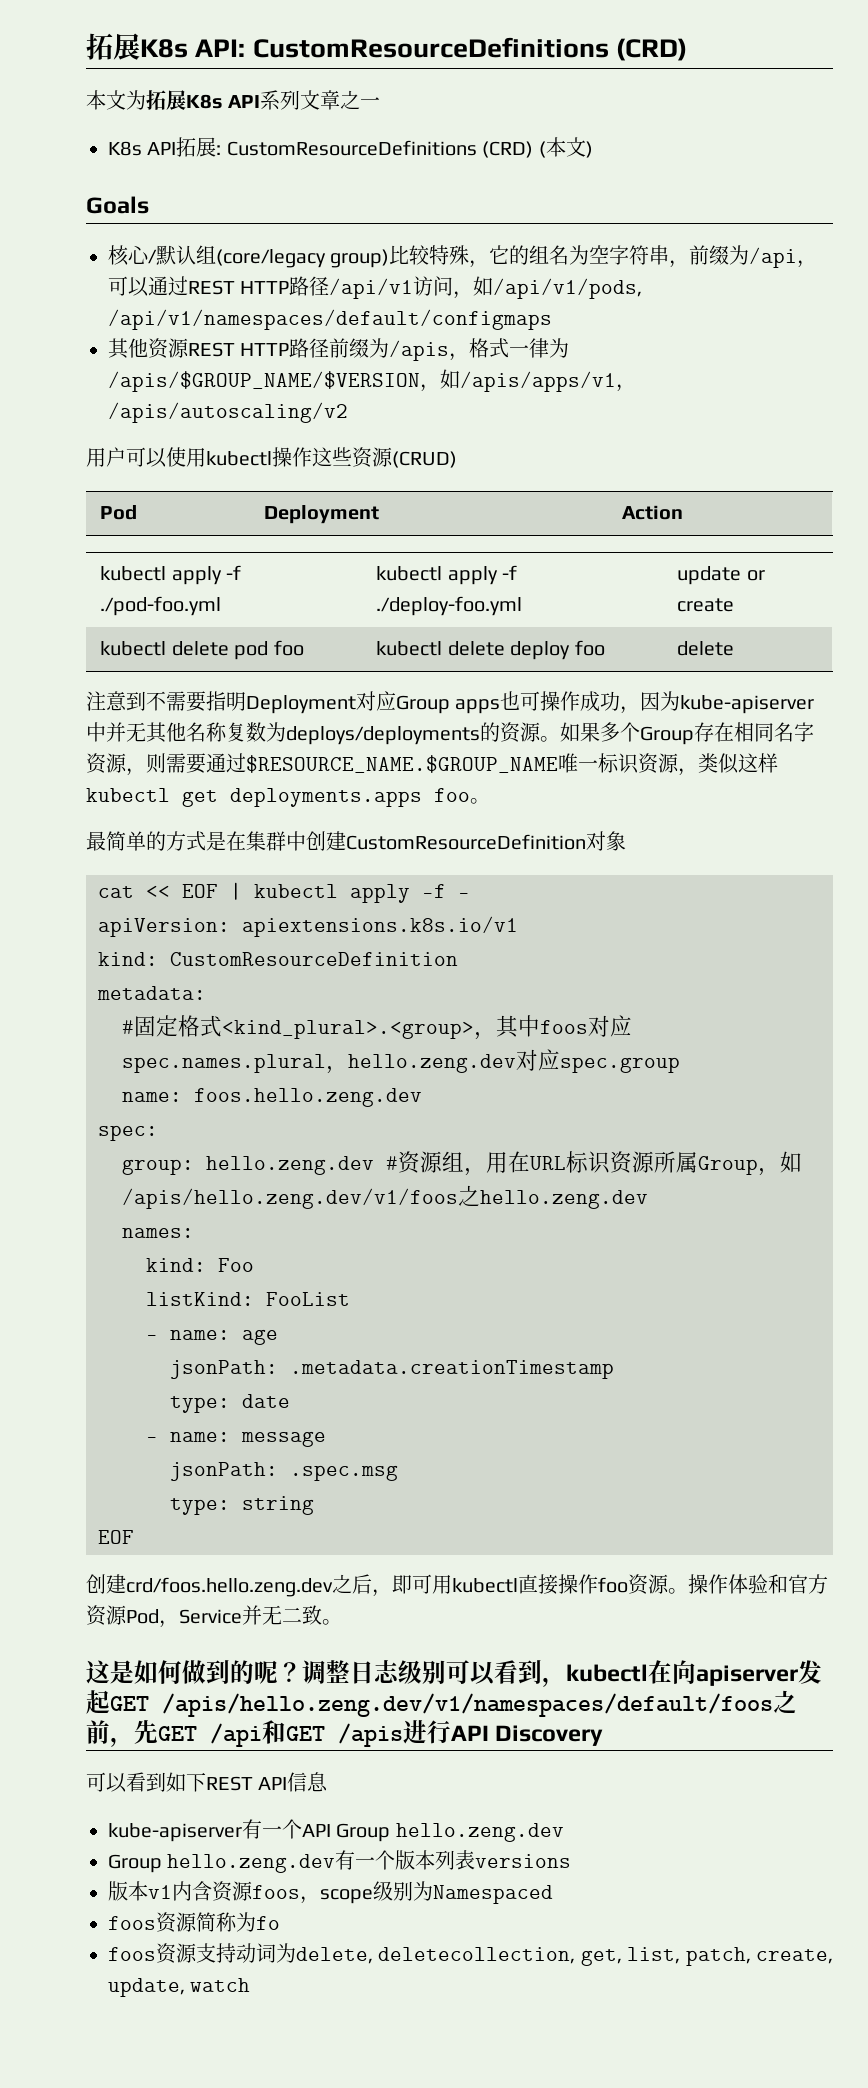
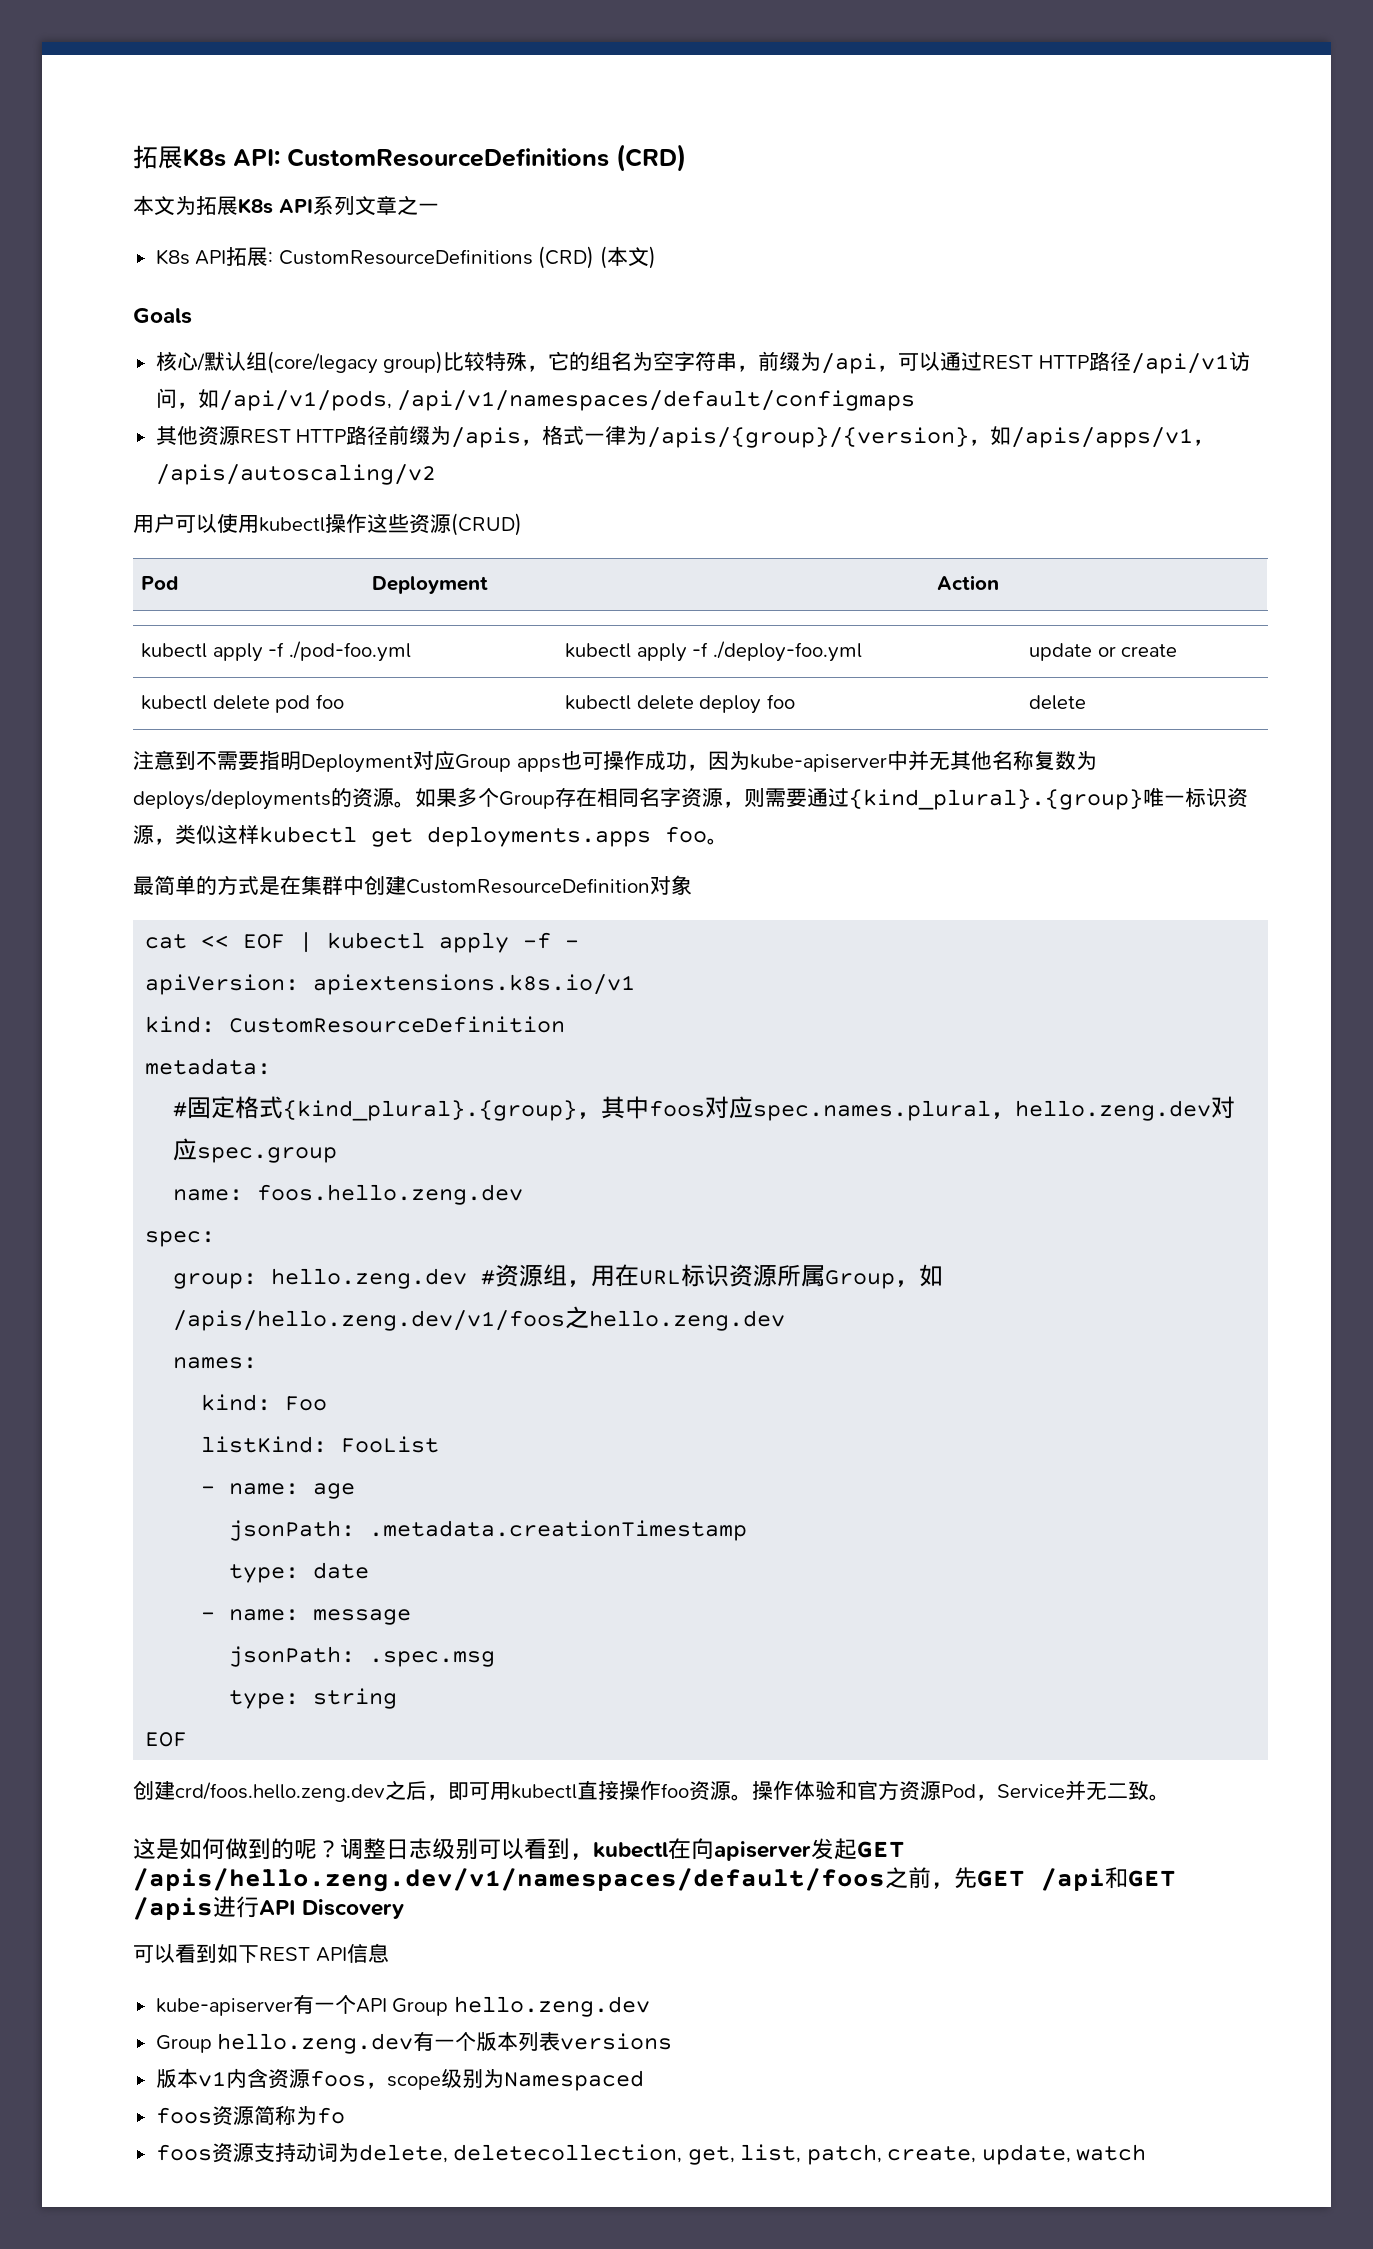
[108,371,420,392] /apis/$GROUP_NAME/$VERSION -> [647,427,970,448] /apis/{group}/{version}
[246,755,558,773] $RESOURCE_NAME.$GROUP_NAME -> [849,789,1143,810] {kind_plural}.{group}
[222,1020,474,1039] <kind_plural>.<group> -> [283,1100,578,1121] {kind_plural}.{group}

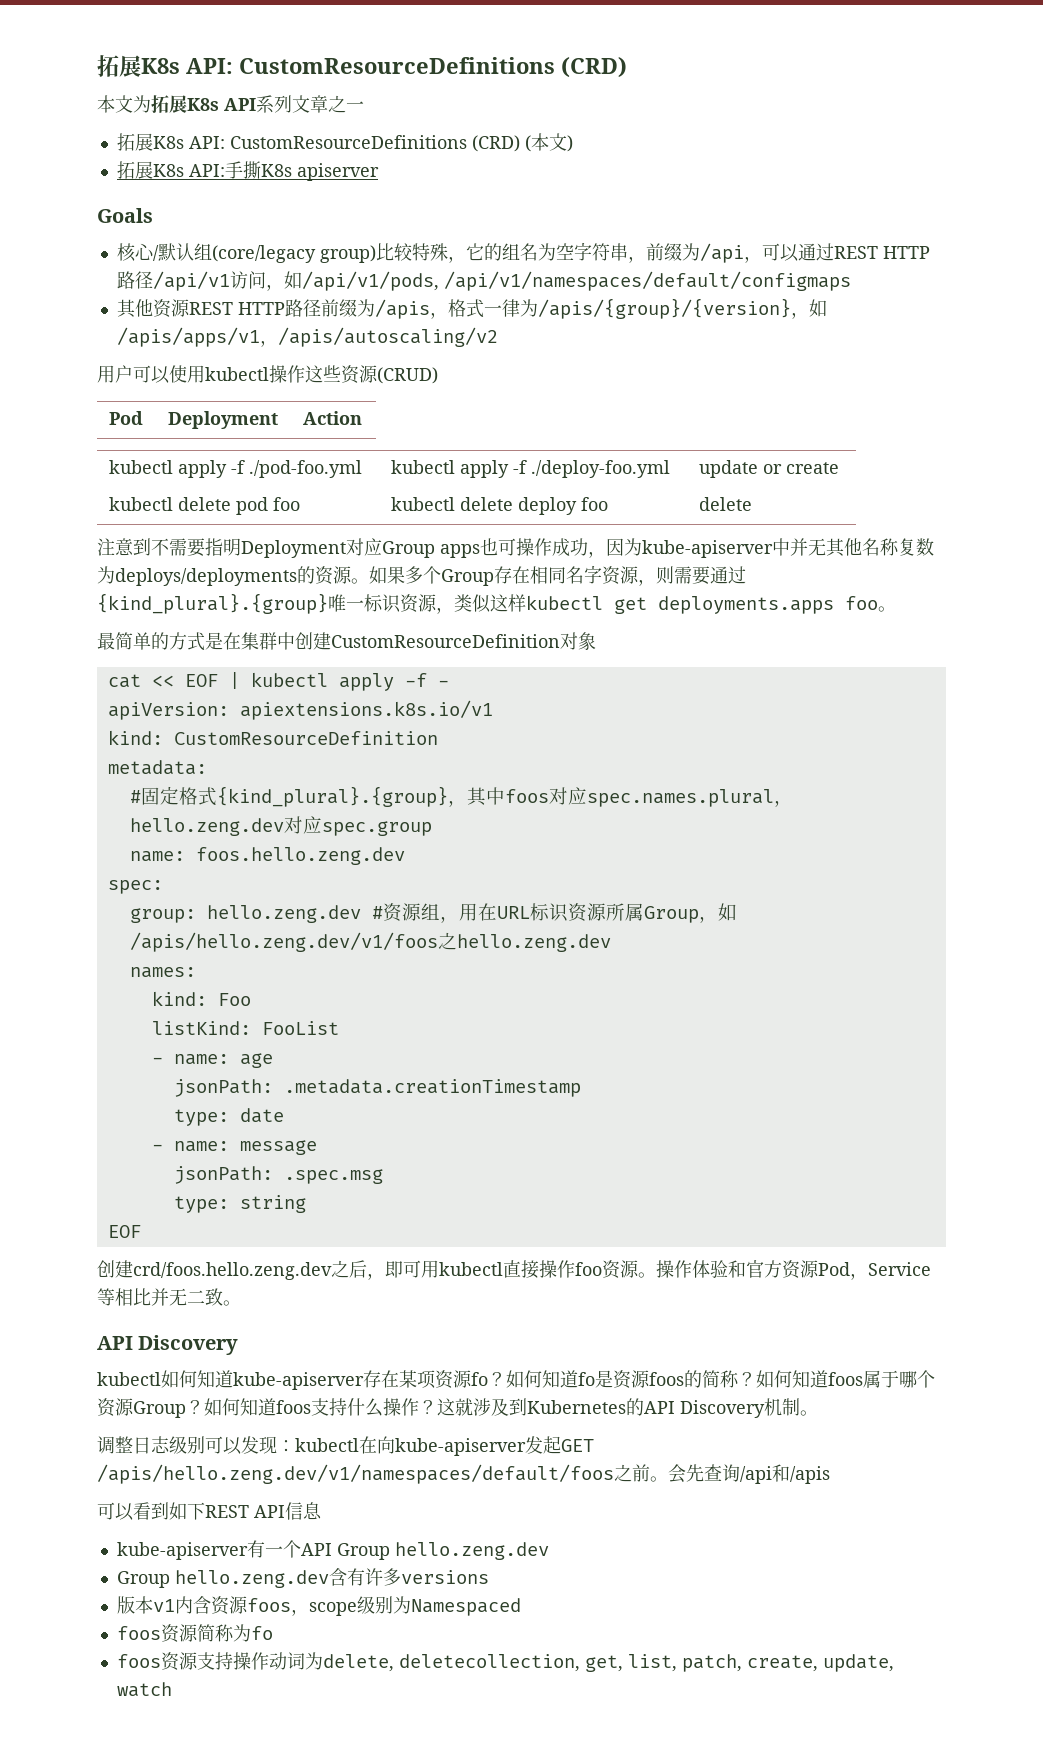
[155,247,274,266] K8s API拓展: -> [116,133,225,151] 拓展K8s API:
(656, 257) none -> [116,161,379,181] // 拓展K8s API:手撕K8s apiserver
(1065, 1791) none -> [97,1288,151,1306] 等相比
[133,1838,340,1860] 这是如何做到的呢？ -> [97,1335,239,1355] [97,1370,935,1390] [97,1398,818,1418] API Discovery // kubectl如何知道kube-apiserver存在某项资源fo？如何知道fo是资源foos的简称？如何知道foos属于哪个资源Group？如何知道foos支持什么操作？这就涉及到Kubernetes的API Discovery机制。 //
[524,1838,593,1860] 看到， -> [241,1436,295,1454] 发现：
[714,1841,811,1861] apiserver -> [395,1438,526,1456] kube-apiserver
[931,1867,1176,1891] [133,1896,405,1920] ，先GET /api和GET /apis进行API Discovery -> [650,1464,830,1484] 。会先查询/api和/apis
[413,2031,561,2051] 有一个版本列表 -> [328,1568,401,1586] 含有许多
(296, 2152) none -> [232,1652,269,1670] 操作

